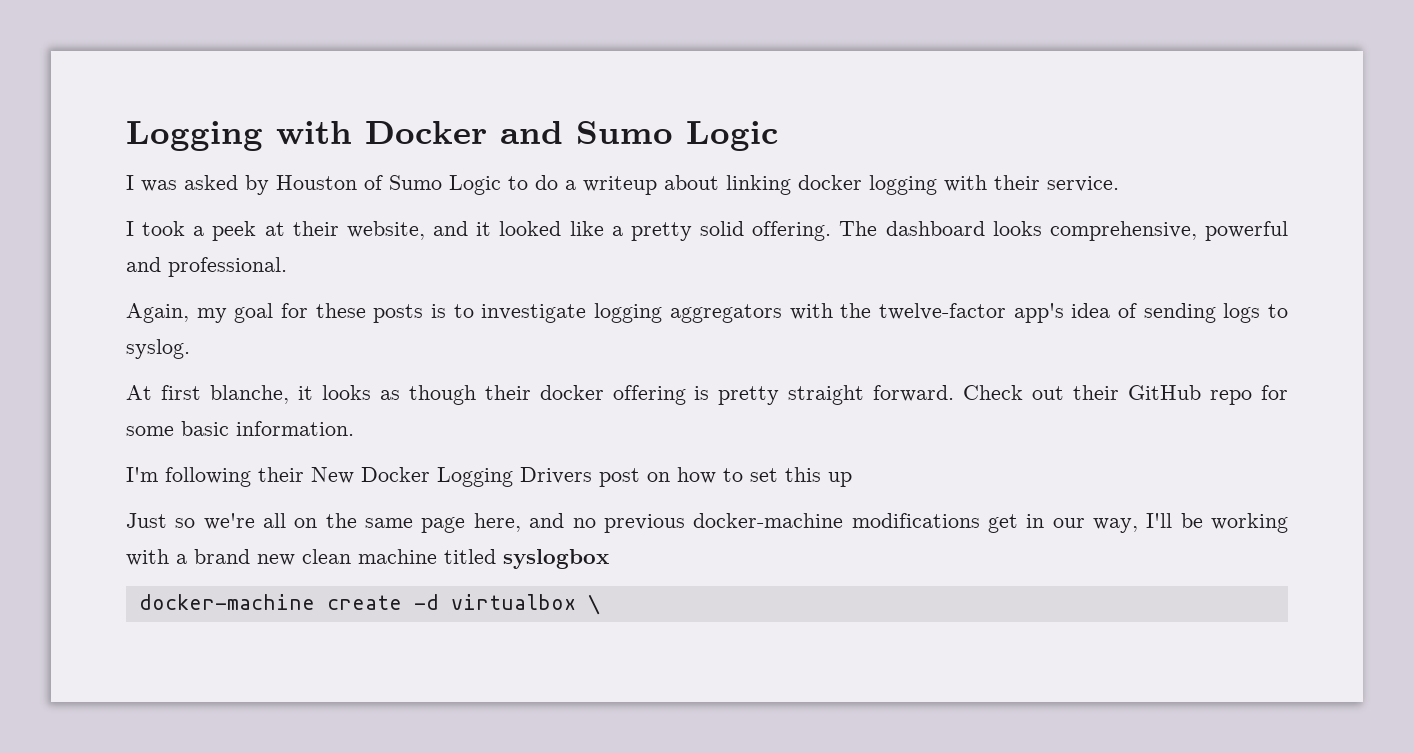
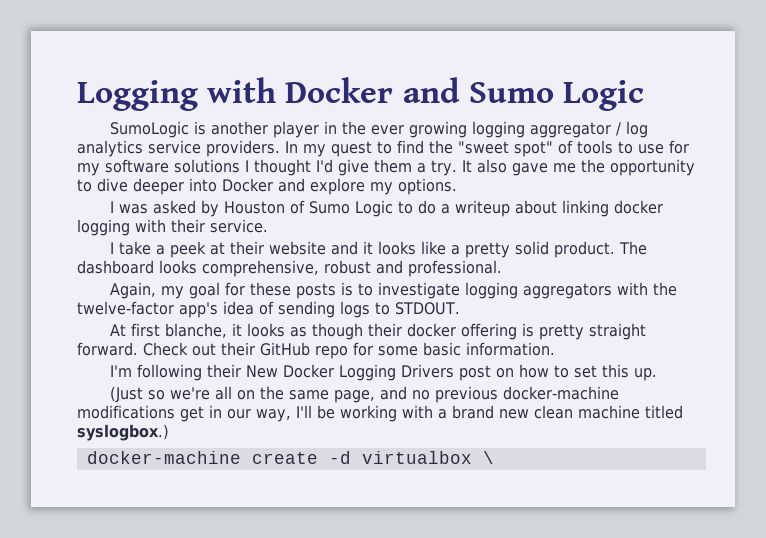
(778, 136) none -> [110,121,649,138] [77,140,689,157] [77,159,695,176] [77,178,457,195] // SumoLogic is another player in the ever growing logging aggregator / log analytics service providers. In my quest to find the "sweet spot" of tools to use for my software solutions I thought I'd give them a try. It also gave me the opportunity to dive deeper into Docker and explore my options.
[142,221,186,236] took -> [119,241,152,255] take
[346,221,425,240] website, -> [269,241,327,255] website
[499,221,562,236] looked -> [378,241,417,255] looks
[752,221,832,241] offering. -> [554,241,616,258] product.
[1204,221,1288,241] powerful -> [324,260,371,274] robust
[126,339,190,359] syslog. -> [395,302,460,315] STDOUT.
[828,472,852,487] [126,513,167,528] up // Just -> [634,368,658,381] [110,386,144,403] up. // (Just
[421,513,521,533] page here, -> [334,390,376,403] page,
[503,549,609,569] syslogbox -> [77,424,169,441] syslogbox.)

